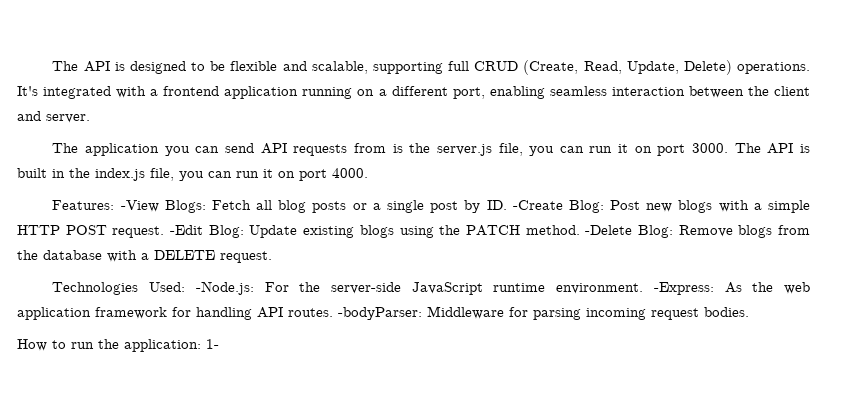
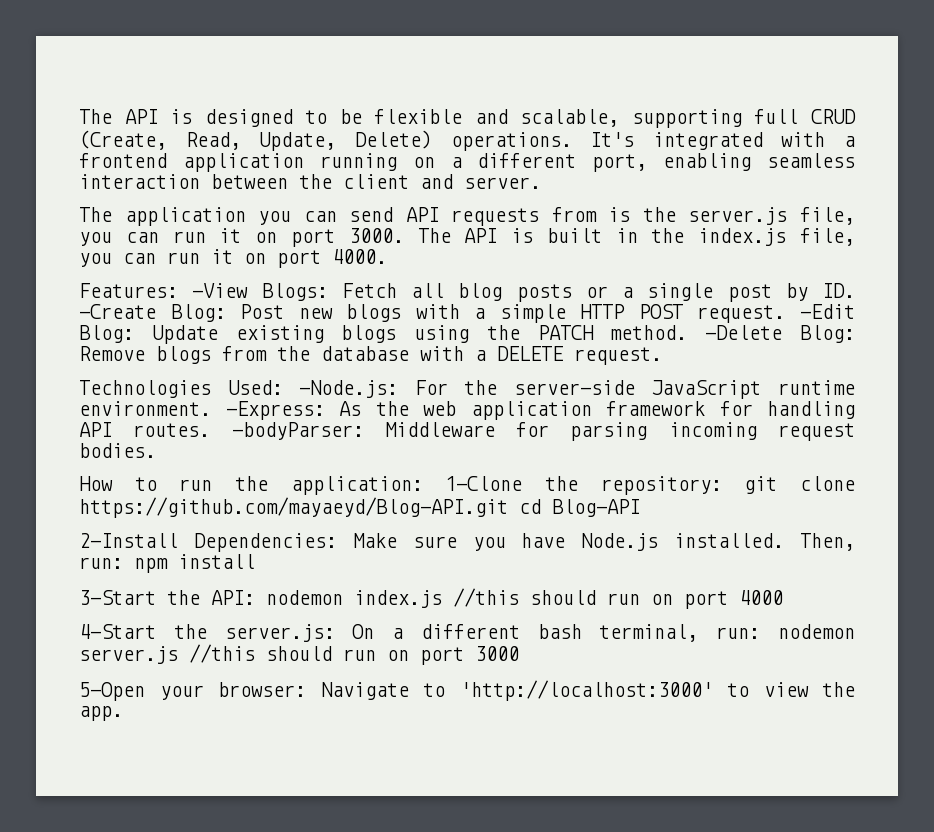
[206,339,219,349] 1- -> [445,476,855,495] [79,497,640,518] [79,533,855,552] [79,554,255,573] [79,588,783,609] [79,624,856,642] [79,644,519,665] [79,680,855,701] [79,706,123,721] 1-Clone the repository: git clone https://github.com/mayaeyd/Blog-API.git cd Blog-API // 2-Install Dependencies: Make sure you have Node.js installed. Then, run: npm install // 3-Start the API: nodemon index.js //this should run on port 4000 // 4-Start the server.js: On a different bash terminal, run: nodemon server.js //this should run on port 3000 // 5-Open your browser: Navigate to 'http://localhost:3000' to view the app.

